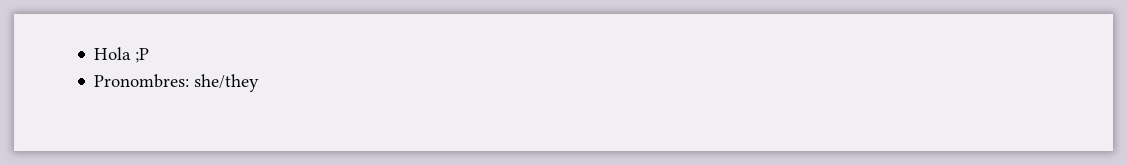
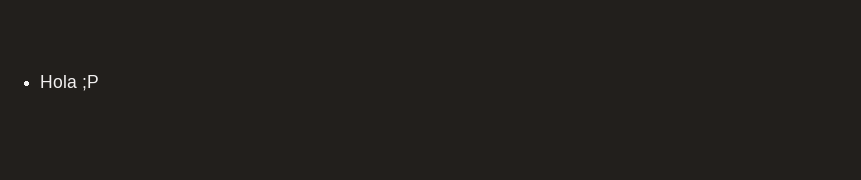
[94,74,260,92] // Pronombres: she/they -> (100, 83) none

